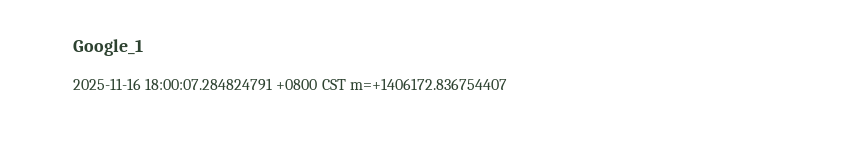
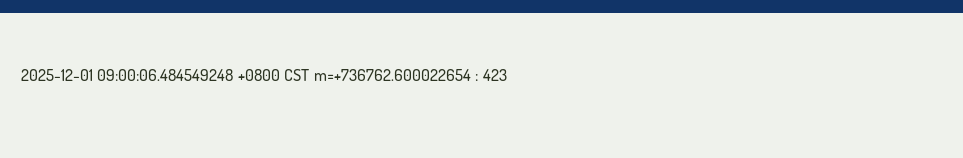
[73,39,143,56] [73,78,507,91] Google_1 // 2025-11-16 18:00:07.284824791 +0800 CST m=+1406172.836754407 -> [21,69,507,81] 2025-12-01 09:00:06.484549248 +0800 CST m=+736762.600022654 : 423

